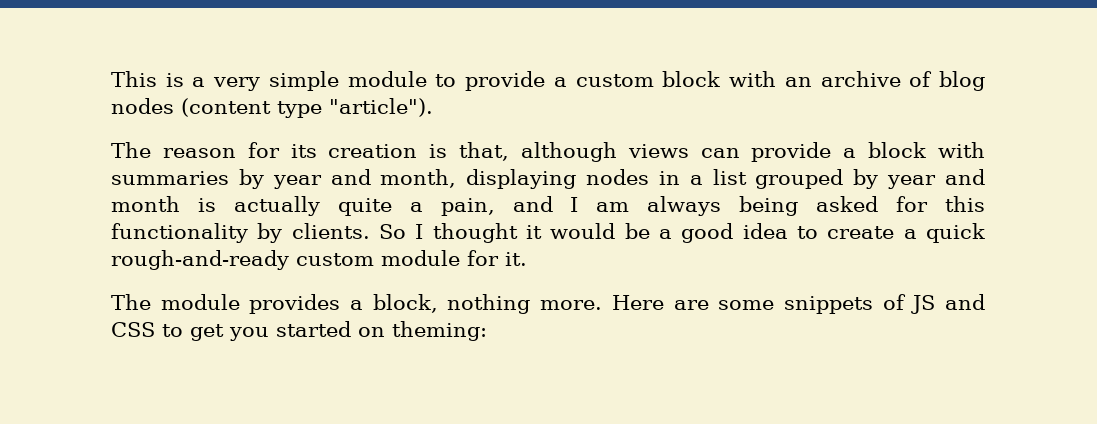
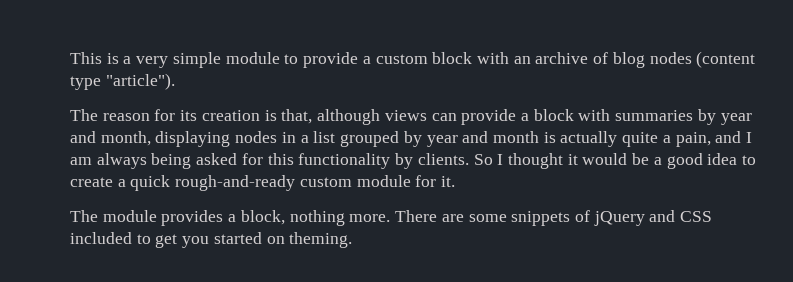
[611,295,664,310] Here -> [395,210,438,222] There
[911,295,936,314] JS -> [593,211,645,226] jQuery
(155, 329) none -> [70,232,132,244] included
[392,321,487,341] theming: -> [289,232,353,248] theming.

